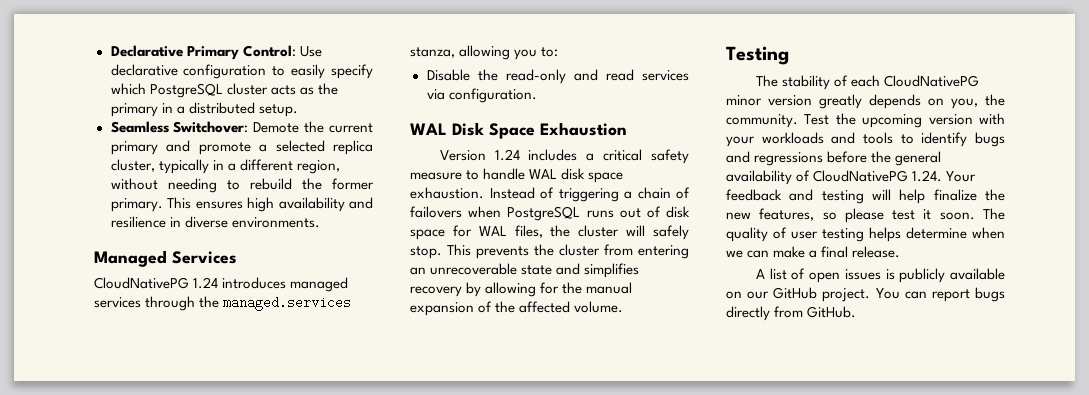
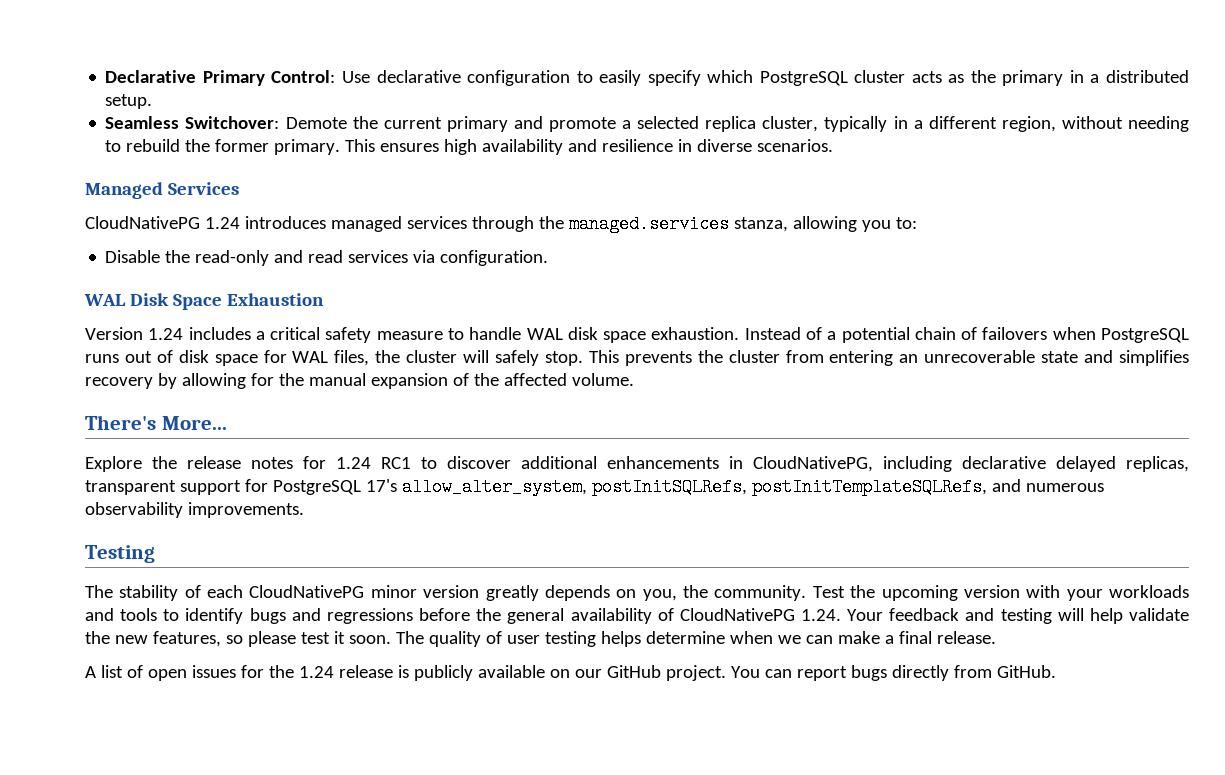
[231,217,320,228] environments. -> [757,139,834,152] scenarios.
[558,188,632,202] triggering a -> [827,327,910,343] a potential
(624, 307) none -> [85,415,227,430] [85,456,1189,472] [85,478,1104,496] [85,502,304,518] // There's More... // Explore the release notes for 1.24 RC1 to discover additional enhancements in CloudNativePG, including declarative delayed replicas, transparent support for PostgreSQL 17's allow_alter_system, postInitSQLRefs, postInitTemplateSQLRefs, and numerous observability improvements.
[933,189,977,201] finalize -> [1128,608,1189,621] validate
(881, 274) none -> [240,665,393,678] for the 1.24 release

